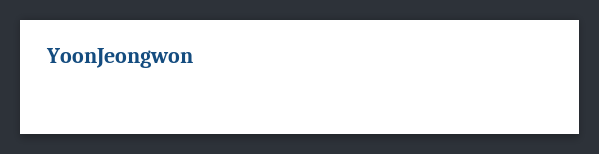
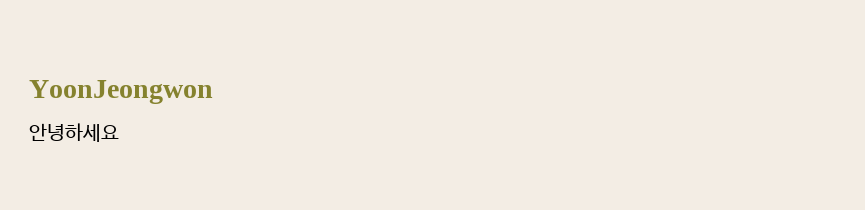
(193, 58) none -> [29,123,119,142] // 안녕하세요

